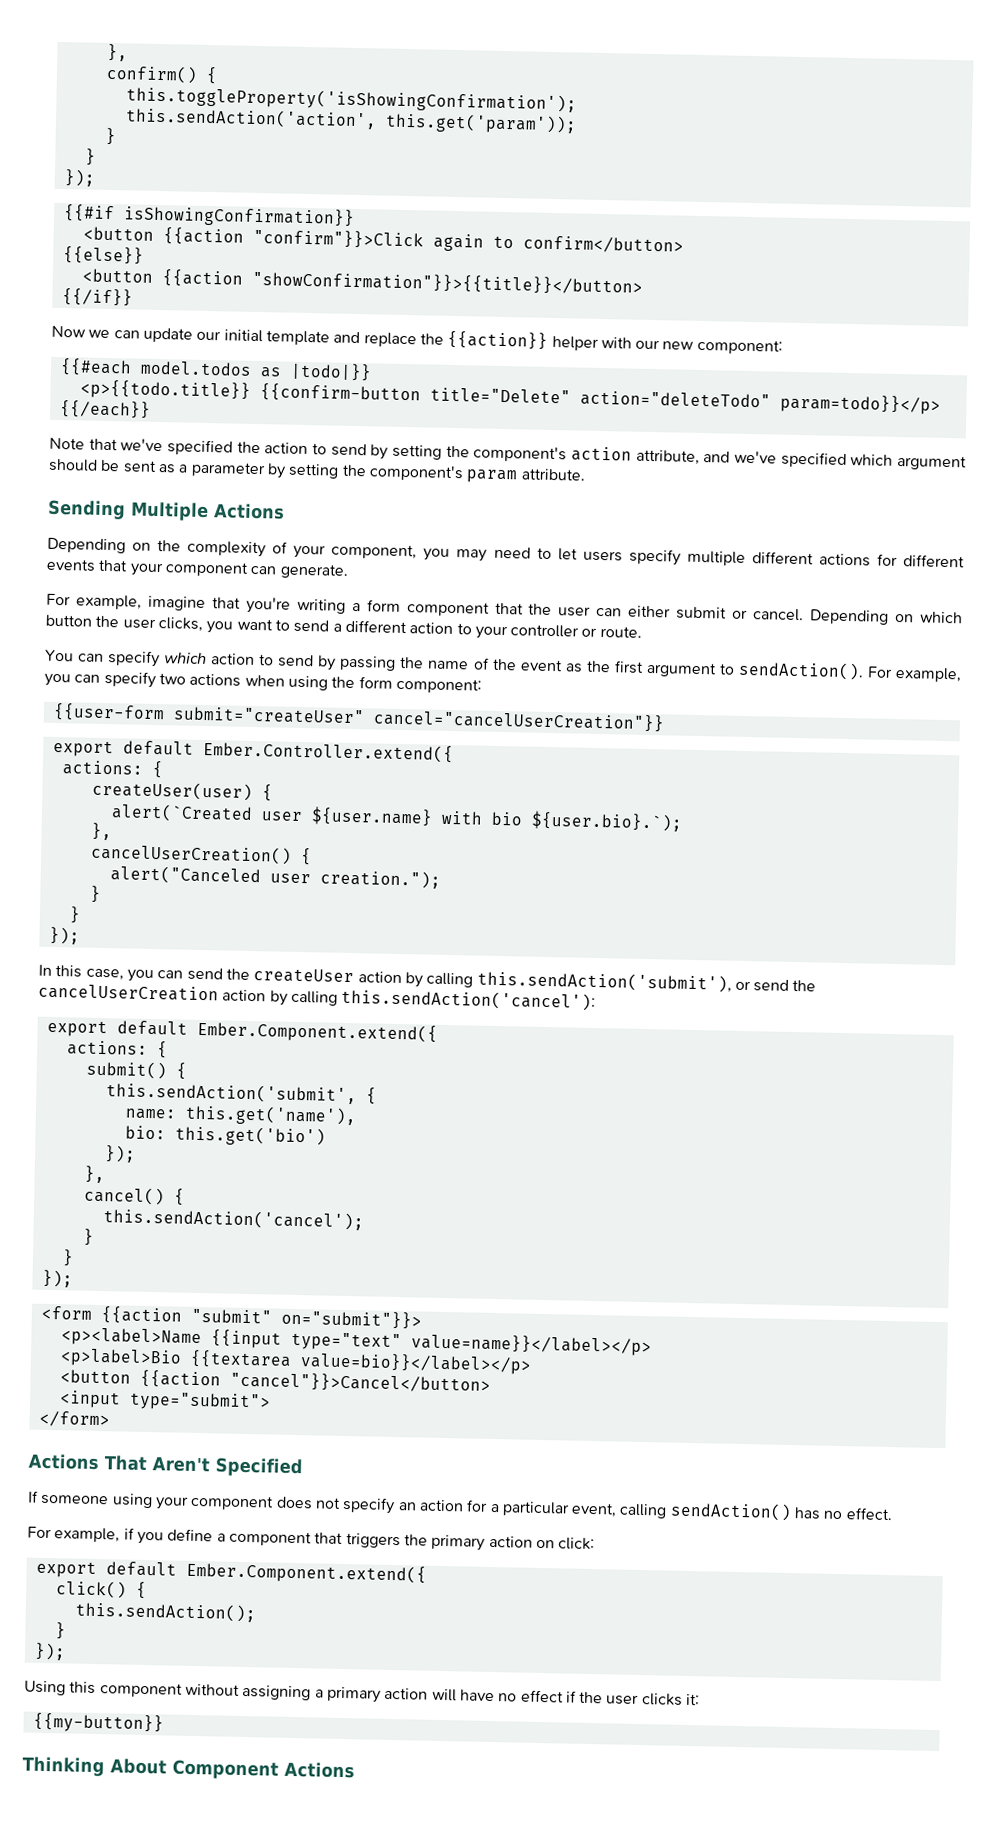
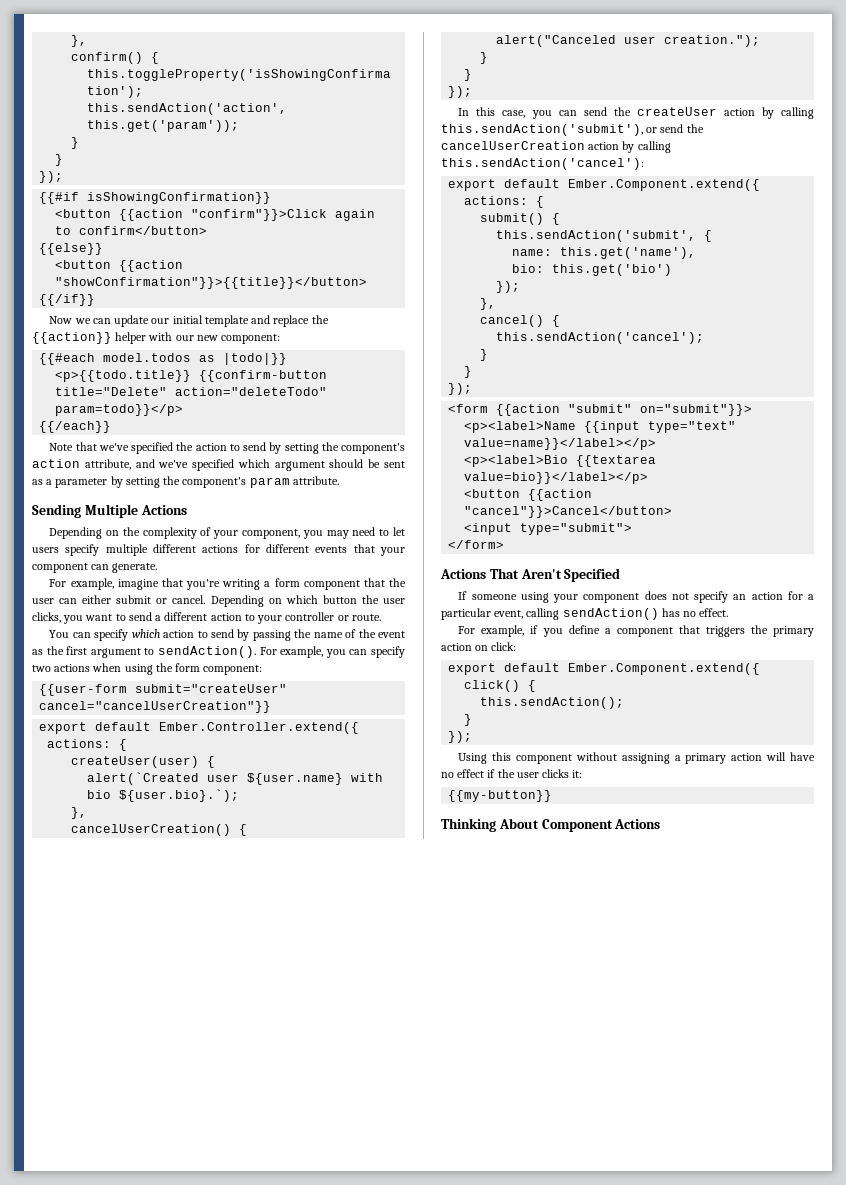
[59,1348,182,1368] <p>label>Bio -> [464,455,569,467] <p><label>Bio

